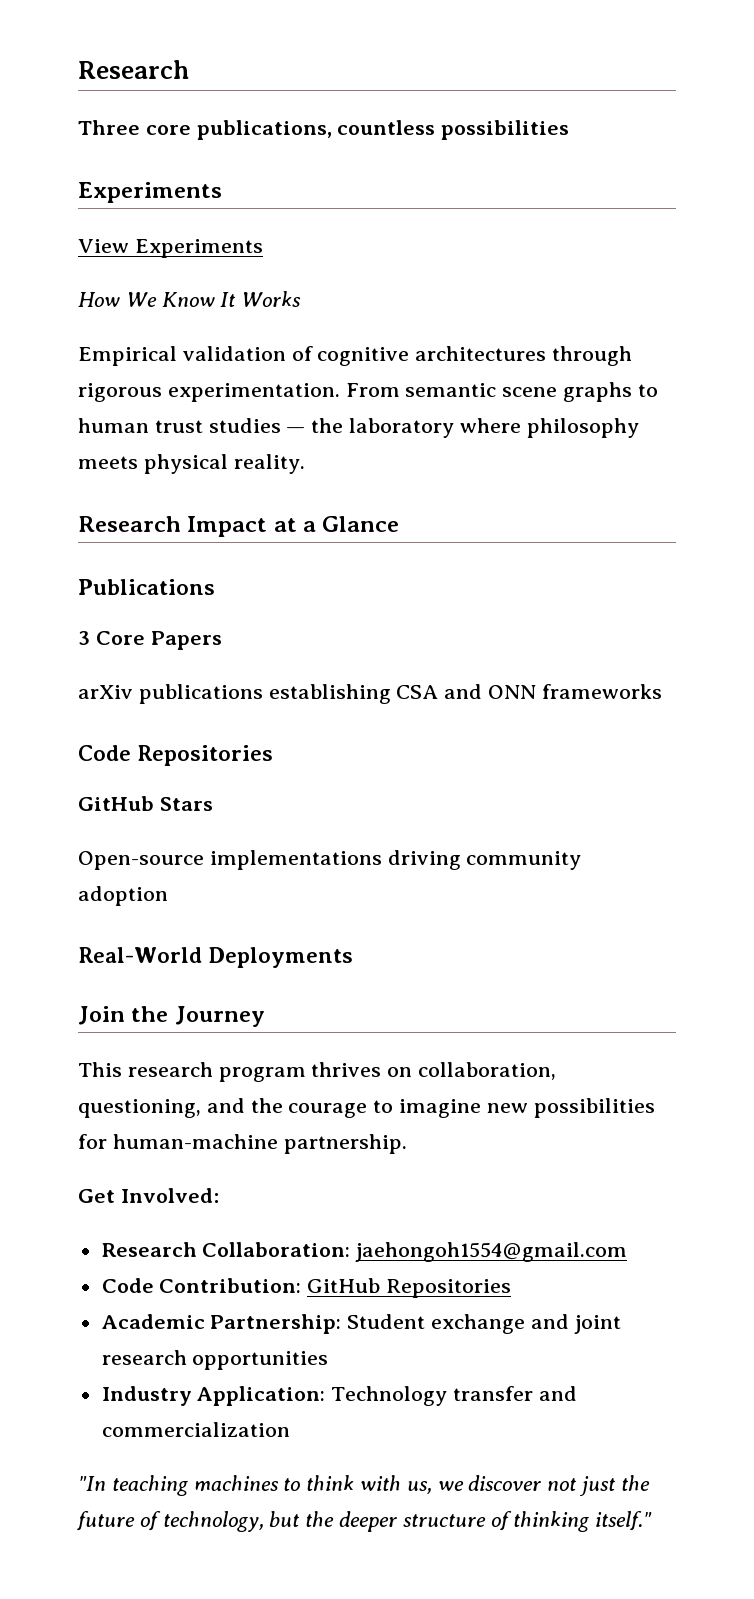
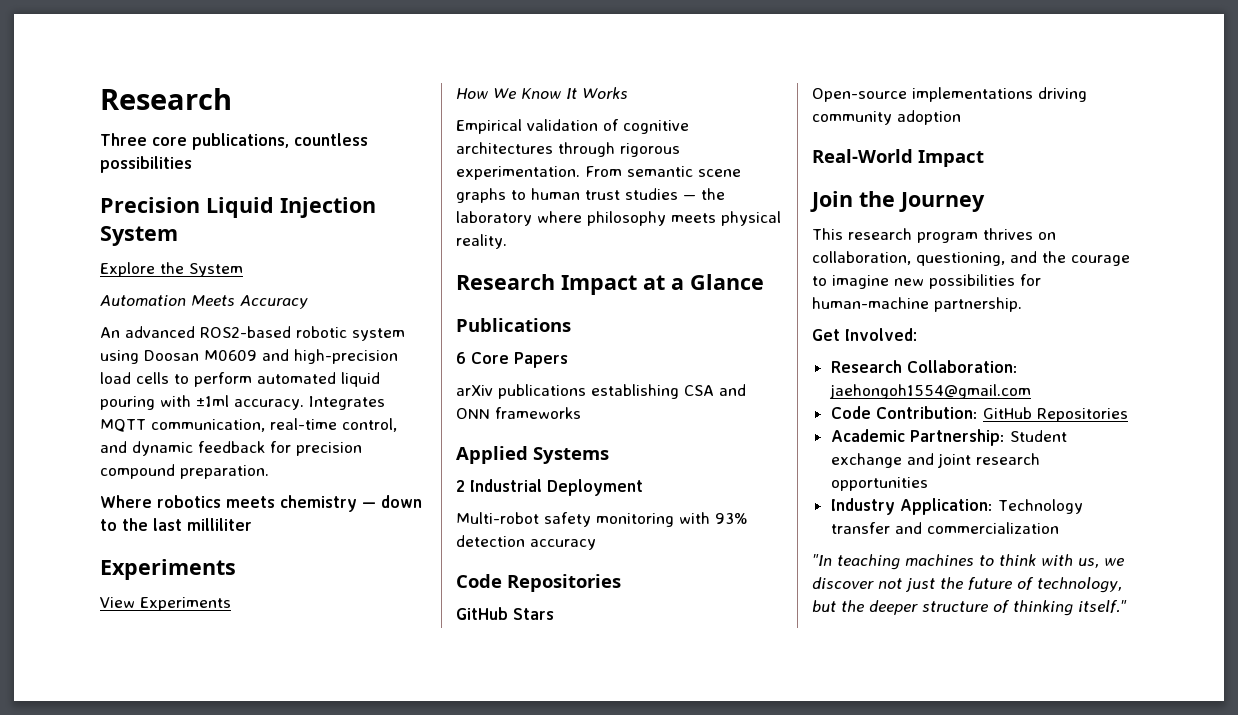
(570, 130) none -> [100,197,376,218] [100,226,178,246] [100,262,243,277] [100,295,308,309] [100,326,405,341] [100,349,398,364] [100,372,380,387] [100,395,385,410] [100,418,397,432] [100,441,362,456] [100,464,269,479] [100,495,422,512] [100,518,252,531] // Precision Liquid Injection System // Explore the System // Automation Meets Accuracy // An advanced ROS2-based robotic system using Doosan M0609 and high-precision load cells to perform automated liquid pouring with ±1ml accuracy. Integrates MQTT communication, real-time control, and dynamic feedback for precision compound preparation. // Where robotics meets chemistry — down to the last milliliter
[78,631,90,645] 3 -> [456,352,466,364] 6
(662, 691) none -> [456,446,609,464] [456,479,643,496] [456,512,748,527] [456,535,596,550] // Applied Systems // 2 Industrial Deployment // Multi-robot safety monitoring with 93% detection accuracy
[208,947,354,968] Deployments -> [918,150,984,167] Impact

